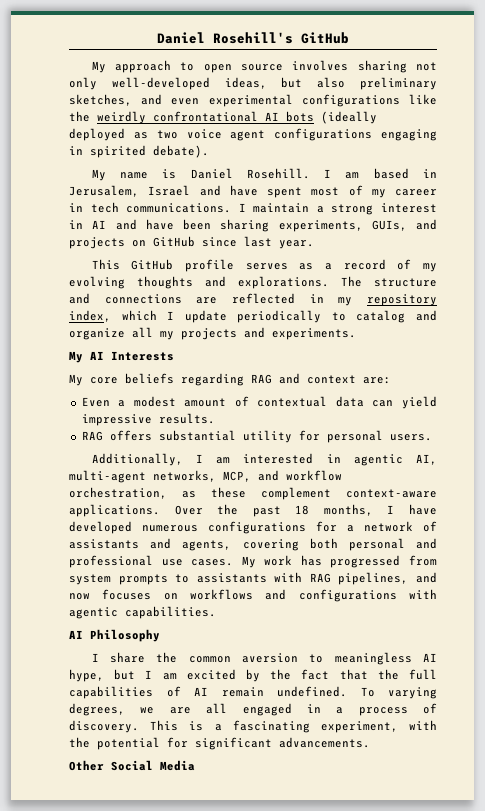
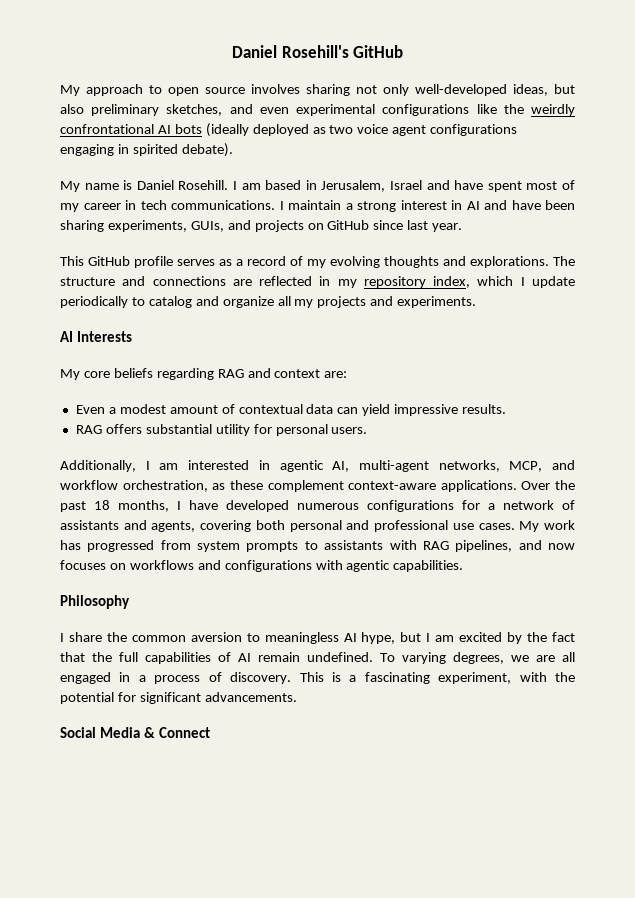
[69,351,83,363] My -> (477, 302) none
[69,630,83,639] AI -> (464, 566) none
[69,760,104,771] Other -> (297, 697) none
(195, 765) none -> [143,727,210,738] & Connect

